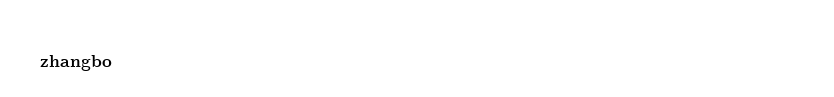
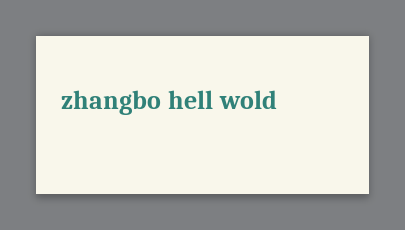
(112, 63) none -> [168,90,278,109] hell wold

